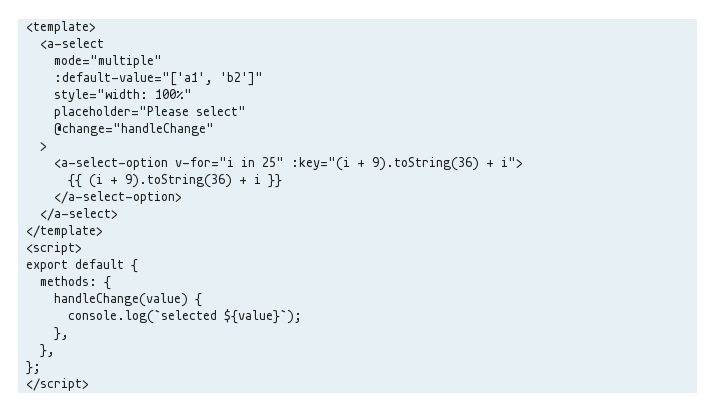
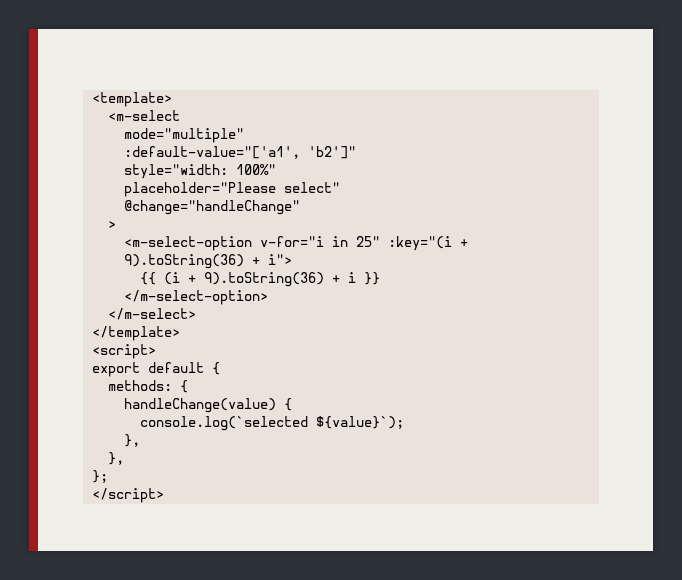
[39,38,104,49] <a-select -> [108,110,181,121] <m-select
[53,157,168,170] <a-select-option -> [124,236,253,251] <m-select-option
[53,191,182,204] [39,208,118,221] </a-select-option> // </a-select> -> [124,290,269,305] [108,308,197,320] </m-select-option> // </m-select>

